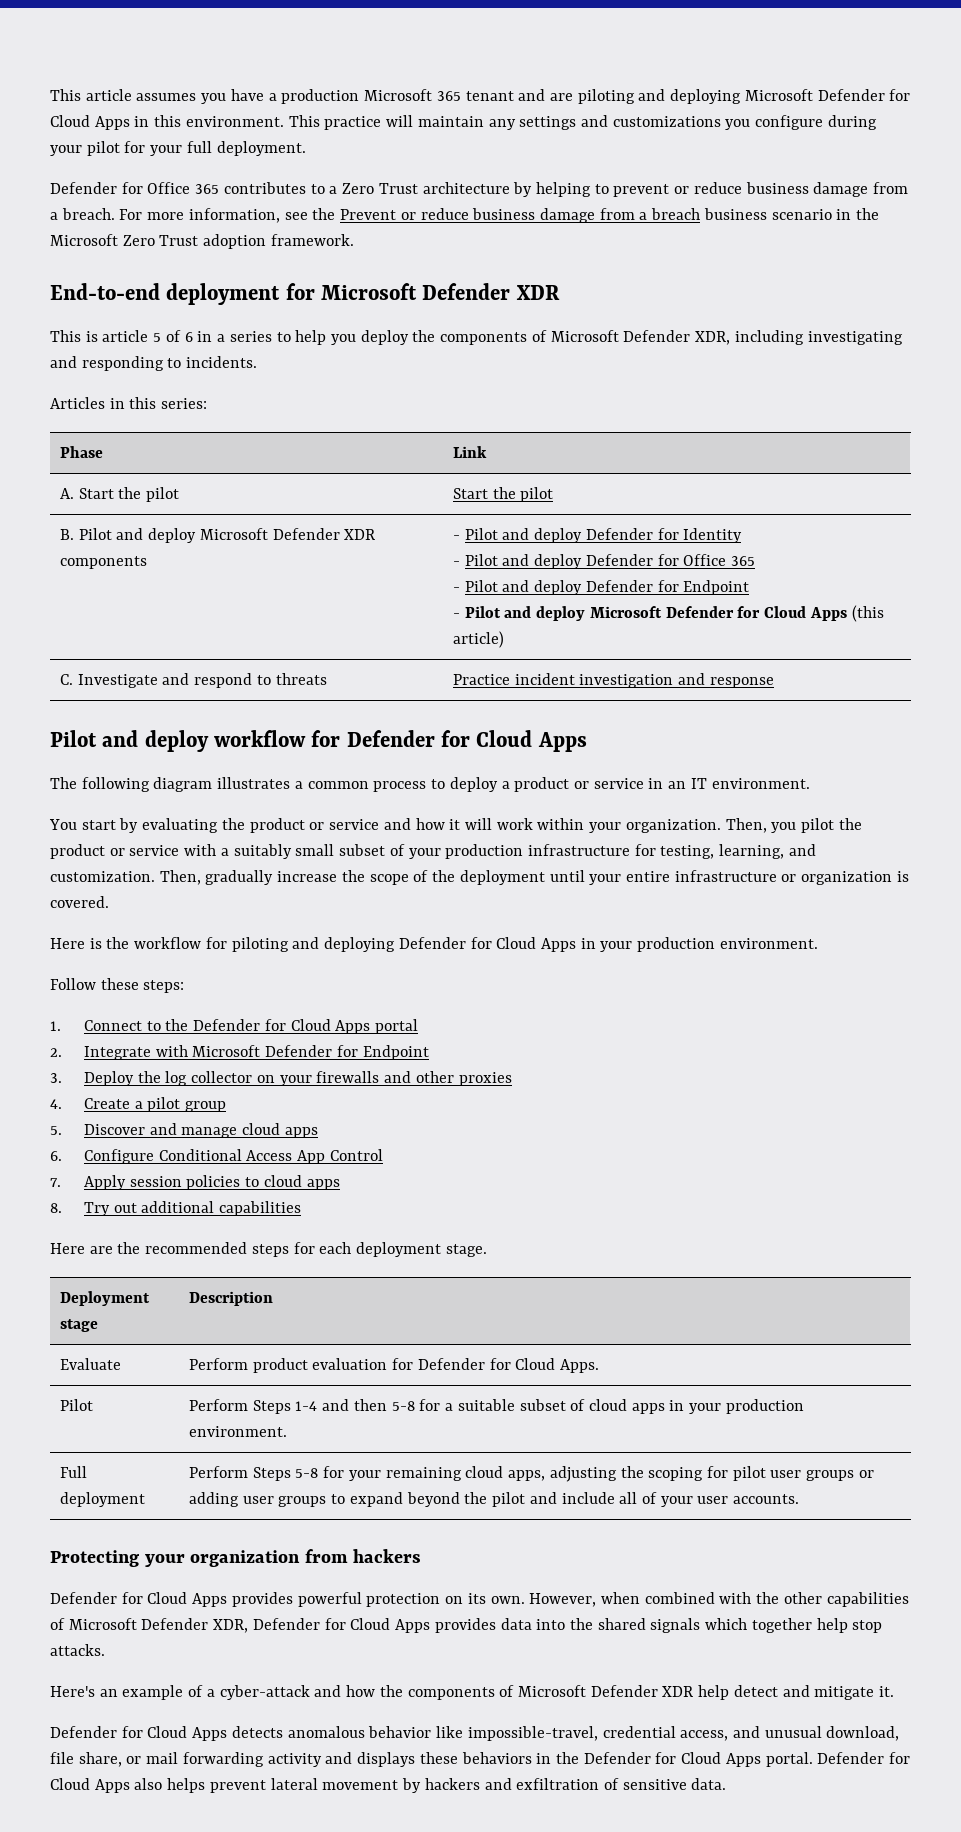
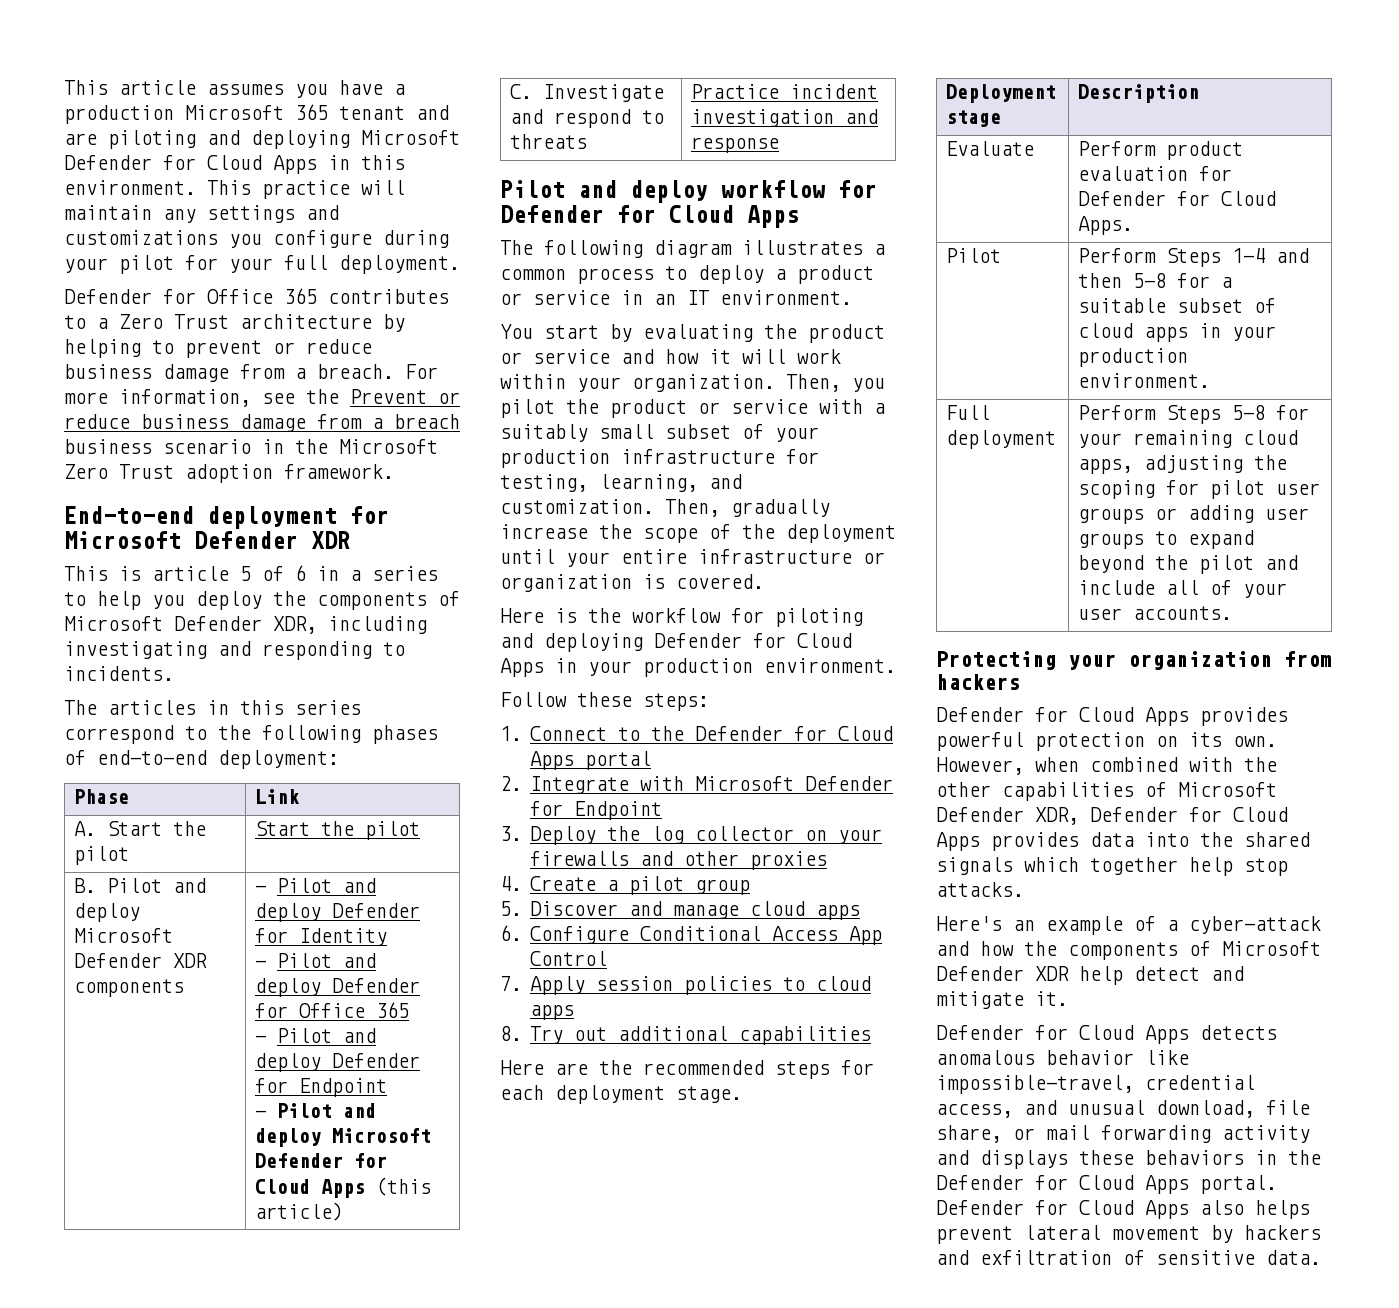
[50,397,208,409] Articles in this series: -> [64,700,361,715] [64,725,438,744] [64,750,339,769] The articles in this series correspond to the following phases of end-to-end deployment:

